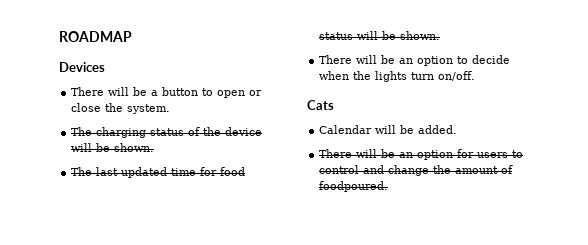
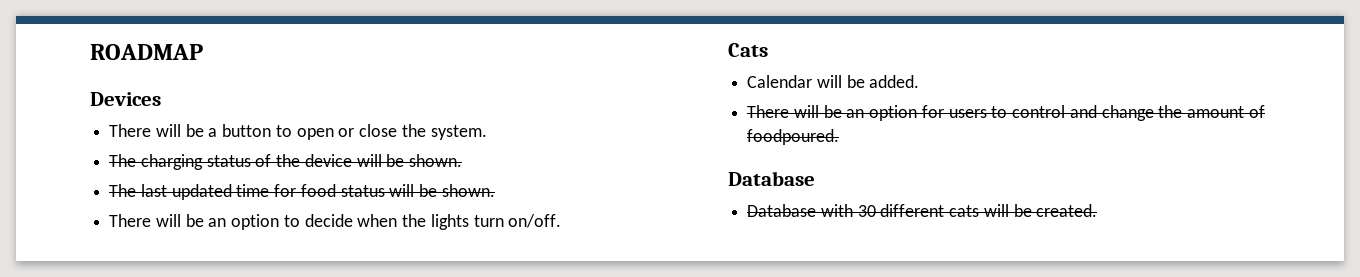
(389, 186) none -> [728,171,815,186] [747,204,1098,217] // Database // Database with 30 different cats will be created.

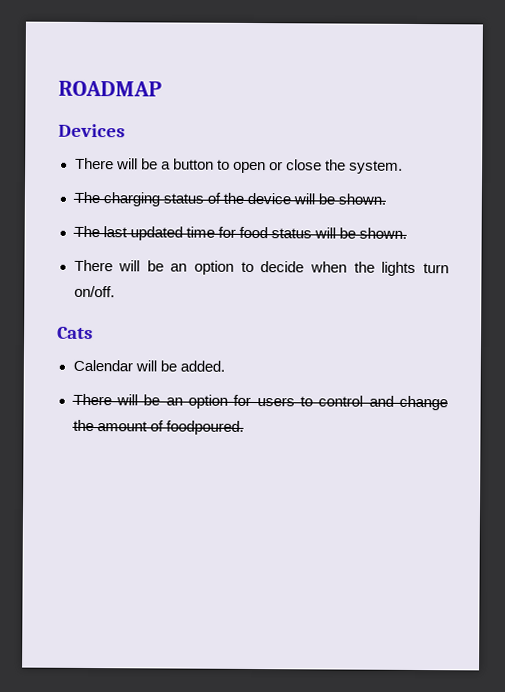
[728,171,815,186] [747,204,1098,217] // Database // Database with 30 different cats will be created. -> (244, 427) none

